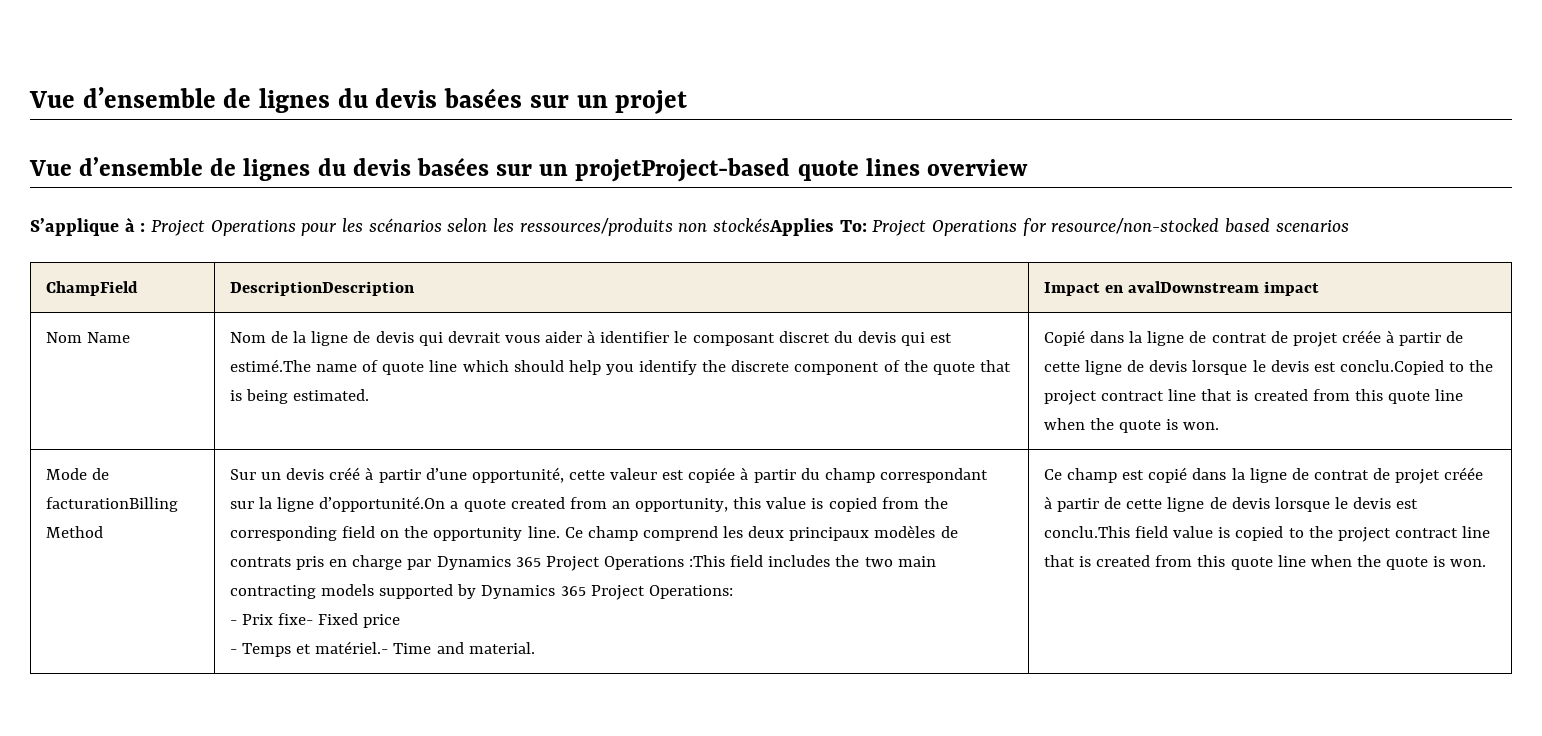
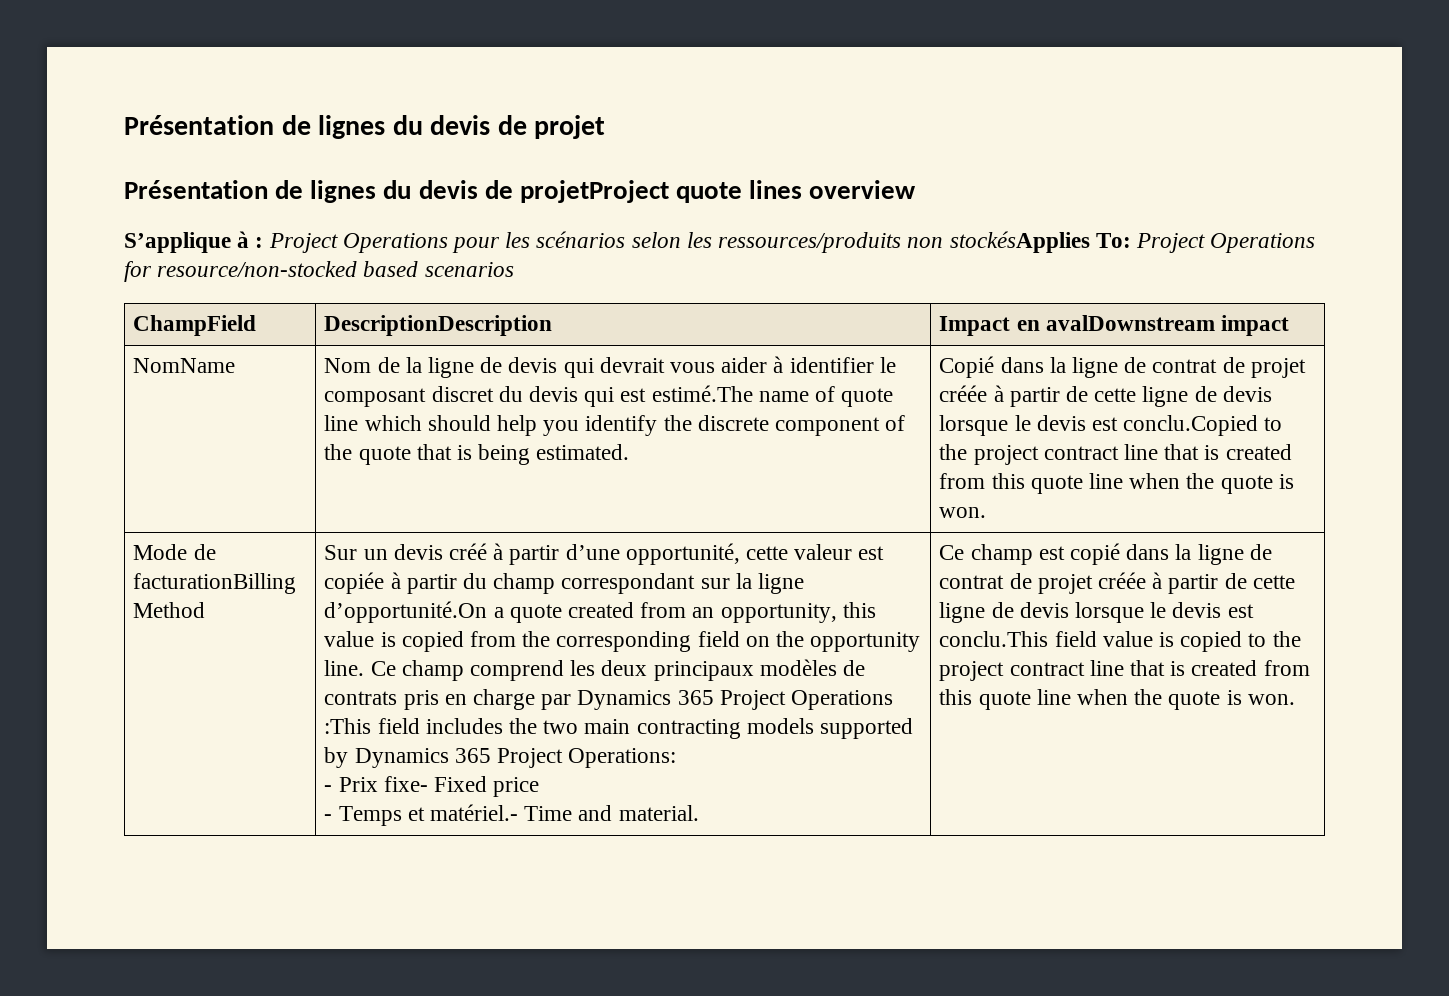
[29,87,608,113] Vue d’ensemble de lignes du devis basées sur un -> [124,115,527,139] Présentation de lignes du devis de
[29,157,791,182] Vue d’ensemble de lignes du devis basées sur un projetProject-based -> [124,180,669,203] Présentation de lignes du devis de projetProject
[45,332,130,343] Nom Name -> [133,358,236,373] NomName

